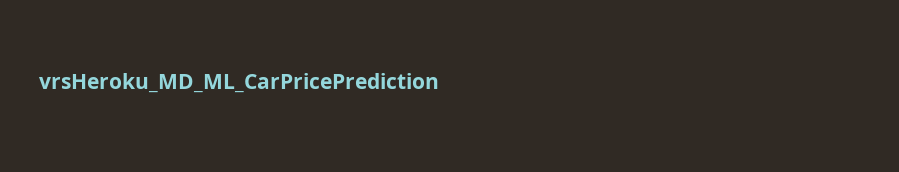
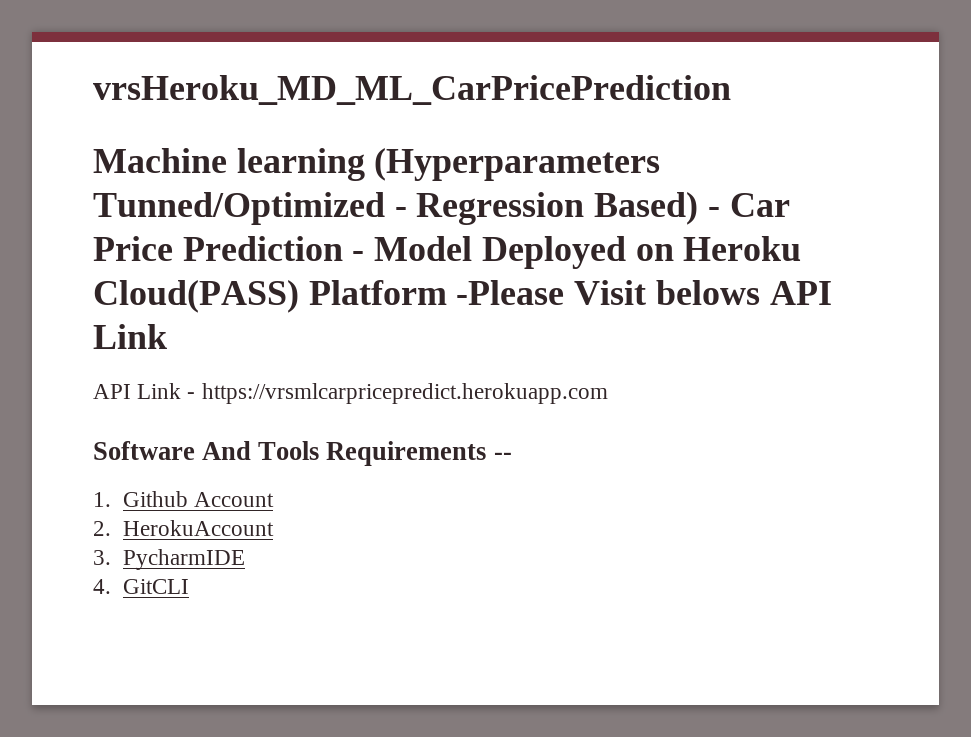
(439, 83) none -> [93,148,661,181] [93,192,790,225] [93,236,802,269] [93,280,832,313] [93,324,167,349] [93,383,608,404] [93,441,512,466] [93,491,274,507] [93,520,274,536] [93,549,245,570] [93,579,189,594] // Machine learning (Hyperparameters Tunned/Optimized - Regression Based) - Car Price Prediction - Model Deployed on Heroku Cloud(PASS) Platform -Please Visit belows API Link // API Link - https://vrsmlcarpricepredict.herokuapp.com // Software And Tools Requirements -- // 1. Github Account // 2. HerokuAccount // 3. PycharmIDE // 4. GitCLI

